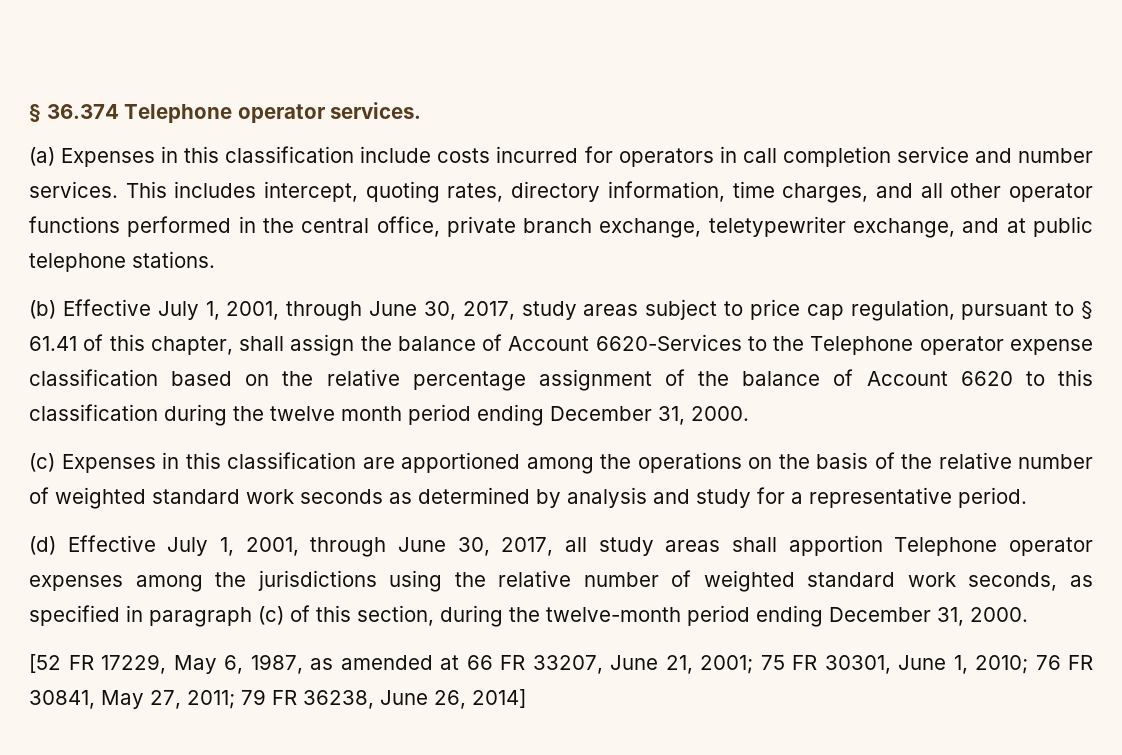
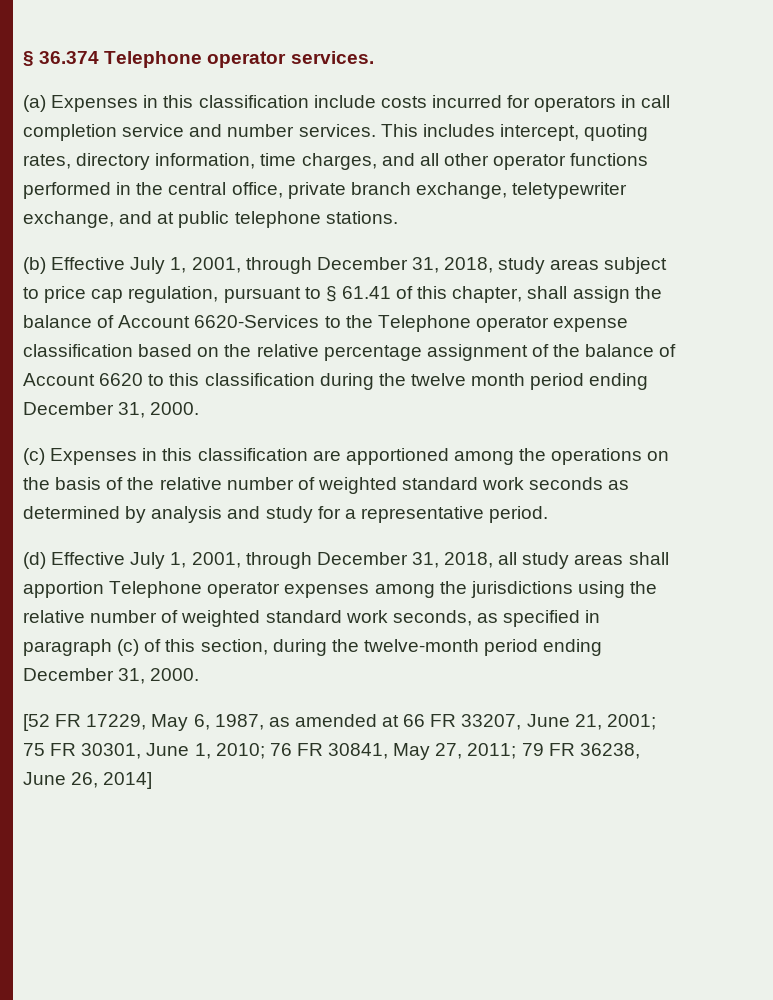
[369,301,515,320] June 30, 2017, -> [316,257,494,273] December 31, 2018,
[398,537,554,556] June 30, 2017, -> [316,552,494,568] December 31, 2018,

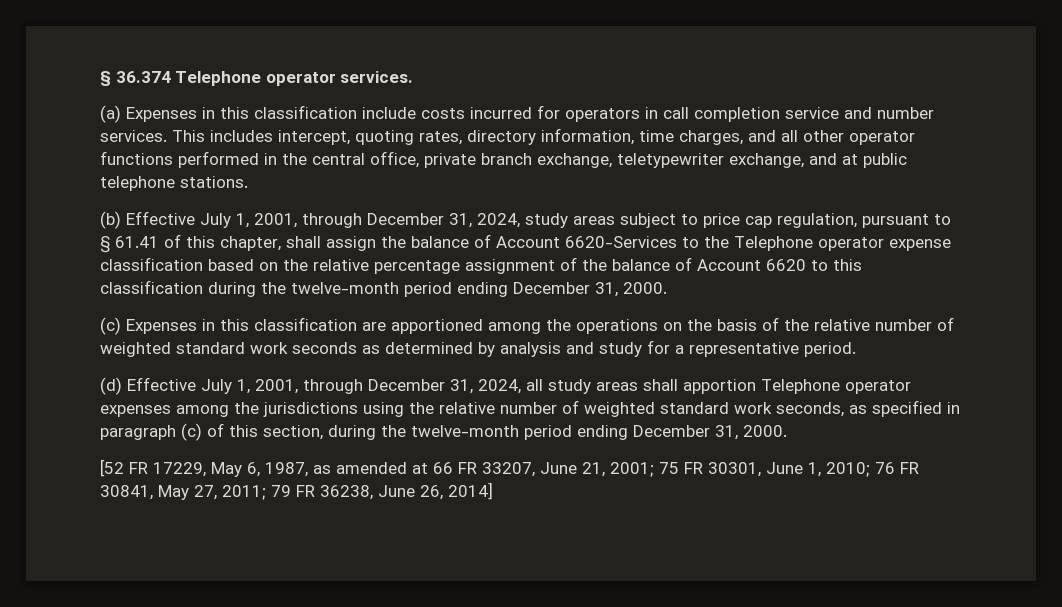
[444,257,494,273] 2018, -> [477,213,520,228] 2024,
[410,373,526,386] twelve month -> [291,282,399,294] twelve-month
[444,552,494,568] 2018, -> [478,379,521,394] 2024,

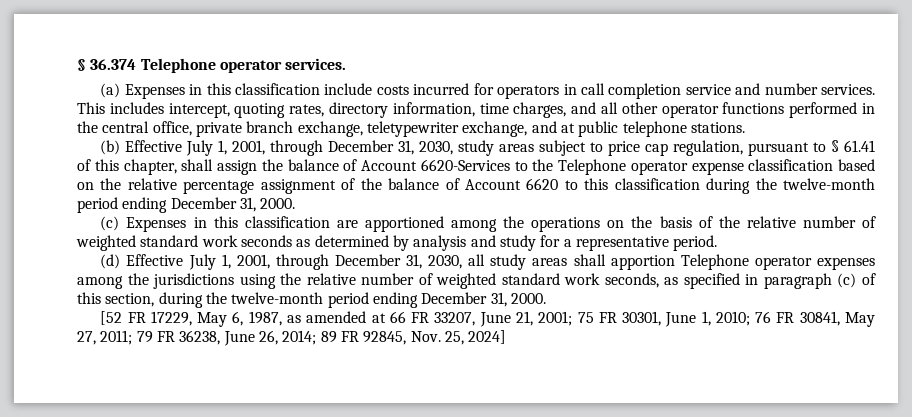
[477,213,520,228] 2024, -> [419,141,454,155] 2030,
[478,379,521,394] 2024, -> [428,255,463,269] 2030,
[448,482,493,500] 2014] -> [282,330,507,345] 2014; 89 FR 92845, Nov. 25, 2024]

